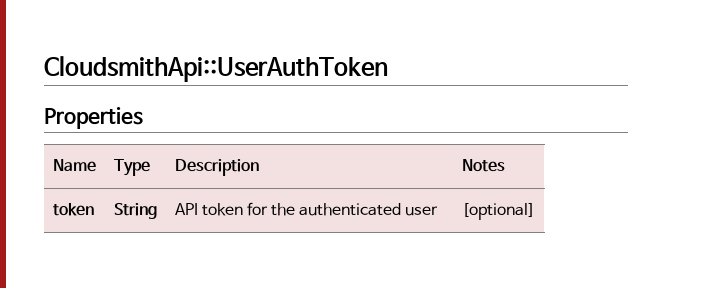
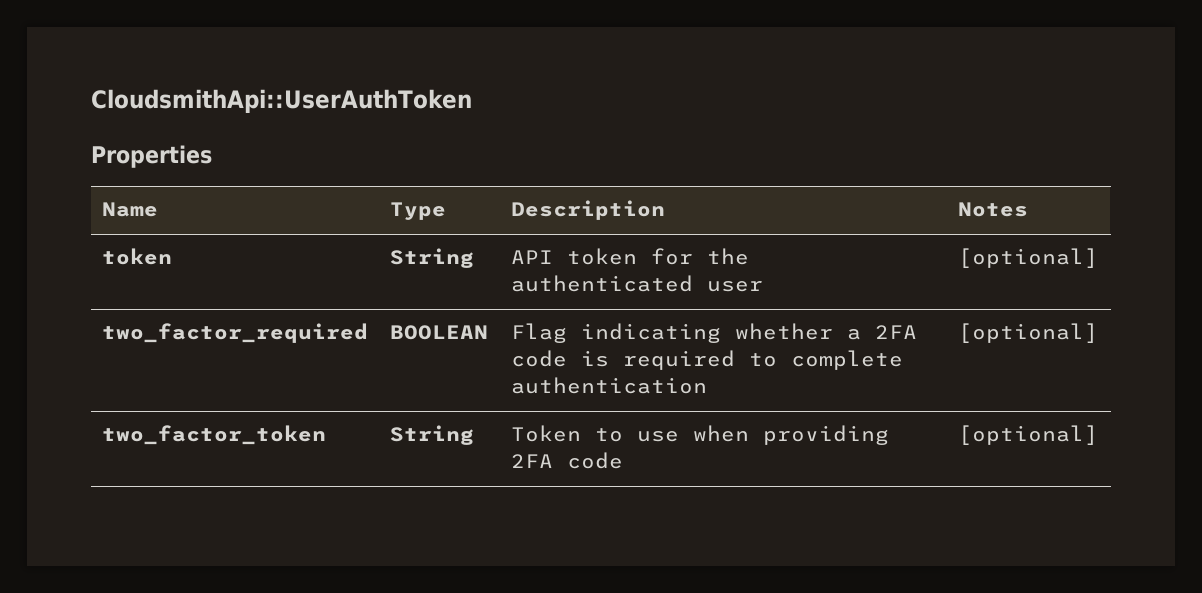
(535, 211) none -> [101,323,368,343] [389,325,488,340] [510,323,917,343] [510,350,903,370] [510,377,707,394] [957,323,1098,343] [101,425,326,445] [389,425,474,445] [510,425,889,445] [510,452,623,469] [957,425,1098,445] // two_factor_required | BOOLEAN | Flag indicating whether a 2FA code is required to complete authentication | [optional] // two_factor_token | String | Token to use when providing 2FA code | [optional]

